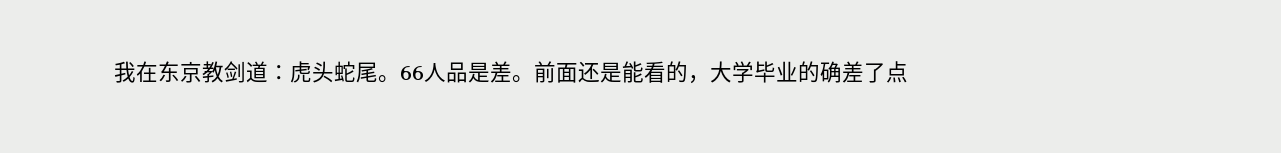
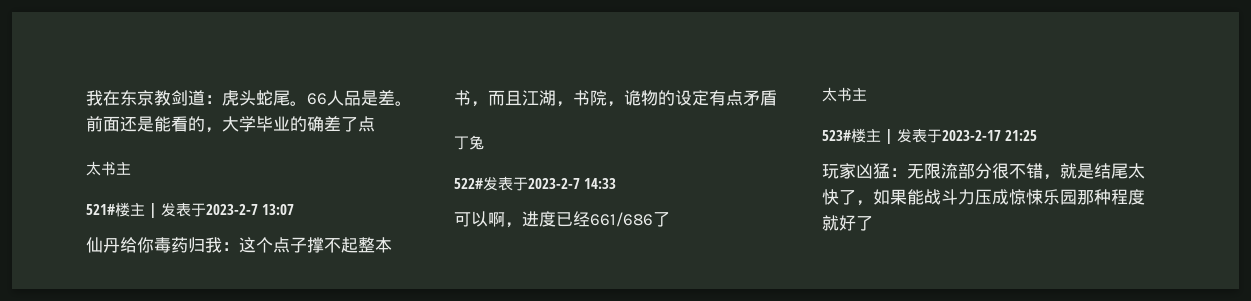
(908, 72) none -> [86,161,131,176] [86,202,295,218] [86,237,392,253] [454,90,777,107] [454,135,484,150] [454,176,617,191] [454,211,670,228] [822,87,867,102] [822,128,1038,144] [822,163,1145,180] [822,189,1145,206] [822,215,873,231] // 太书主 // 521#楼主 | 发表于2023-2-7 13:07 // 仙丹给你毒药归我：这个点子撑不起整本书，而且江湖，书院，诡物的设定有点矛盾 // 丁兔 // 522#发表于2023-2-7 14:33 // 可以啊，进度已经661/686了 // 太书主 // 523#楼主 | 发表于2023-2-17 21:25 // 玩家凶猛：无限流部分很不错，就是结尾太快了，如果能战斗力压成惊悚乐园那种程度就好了

